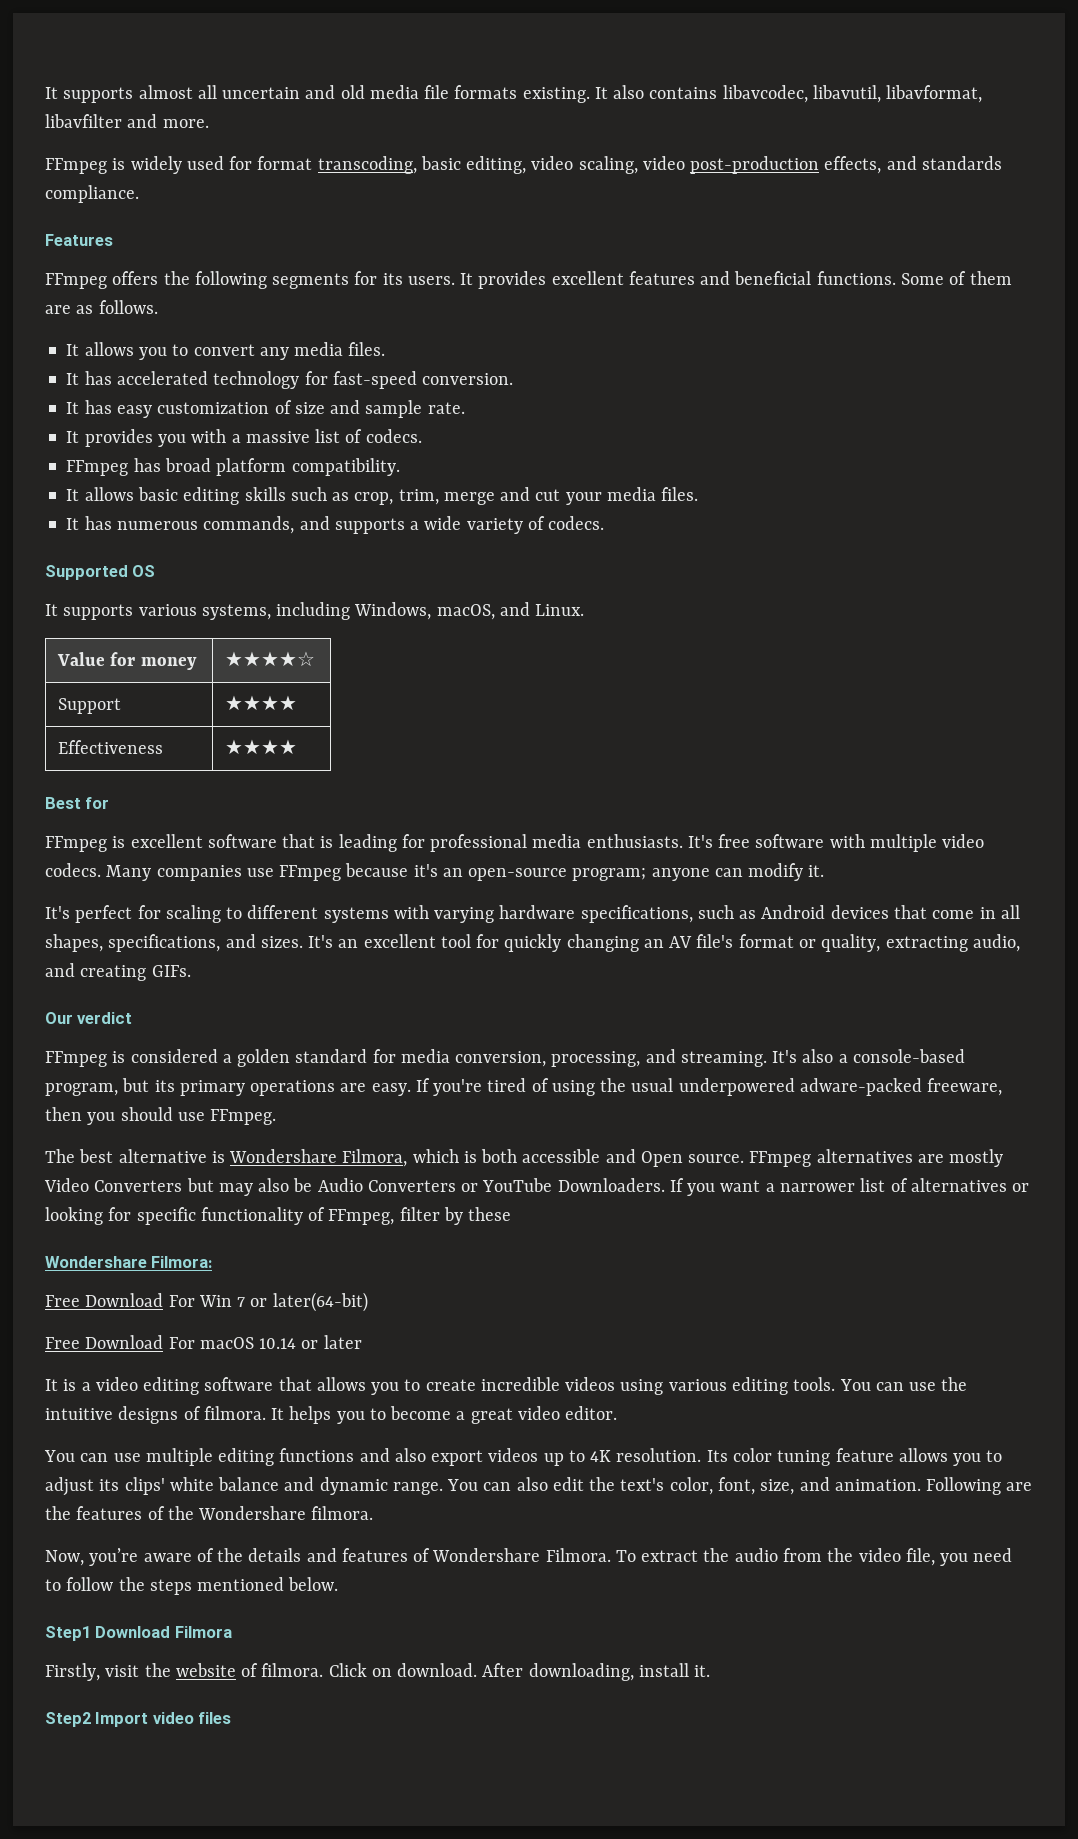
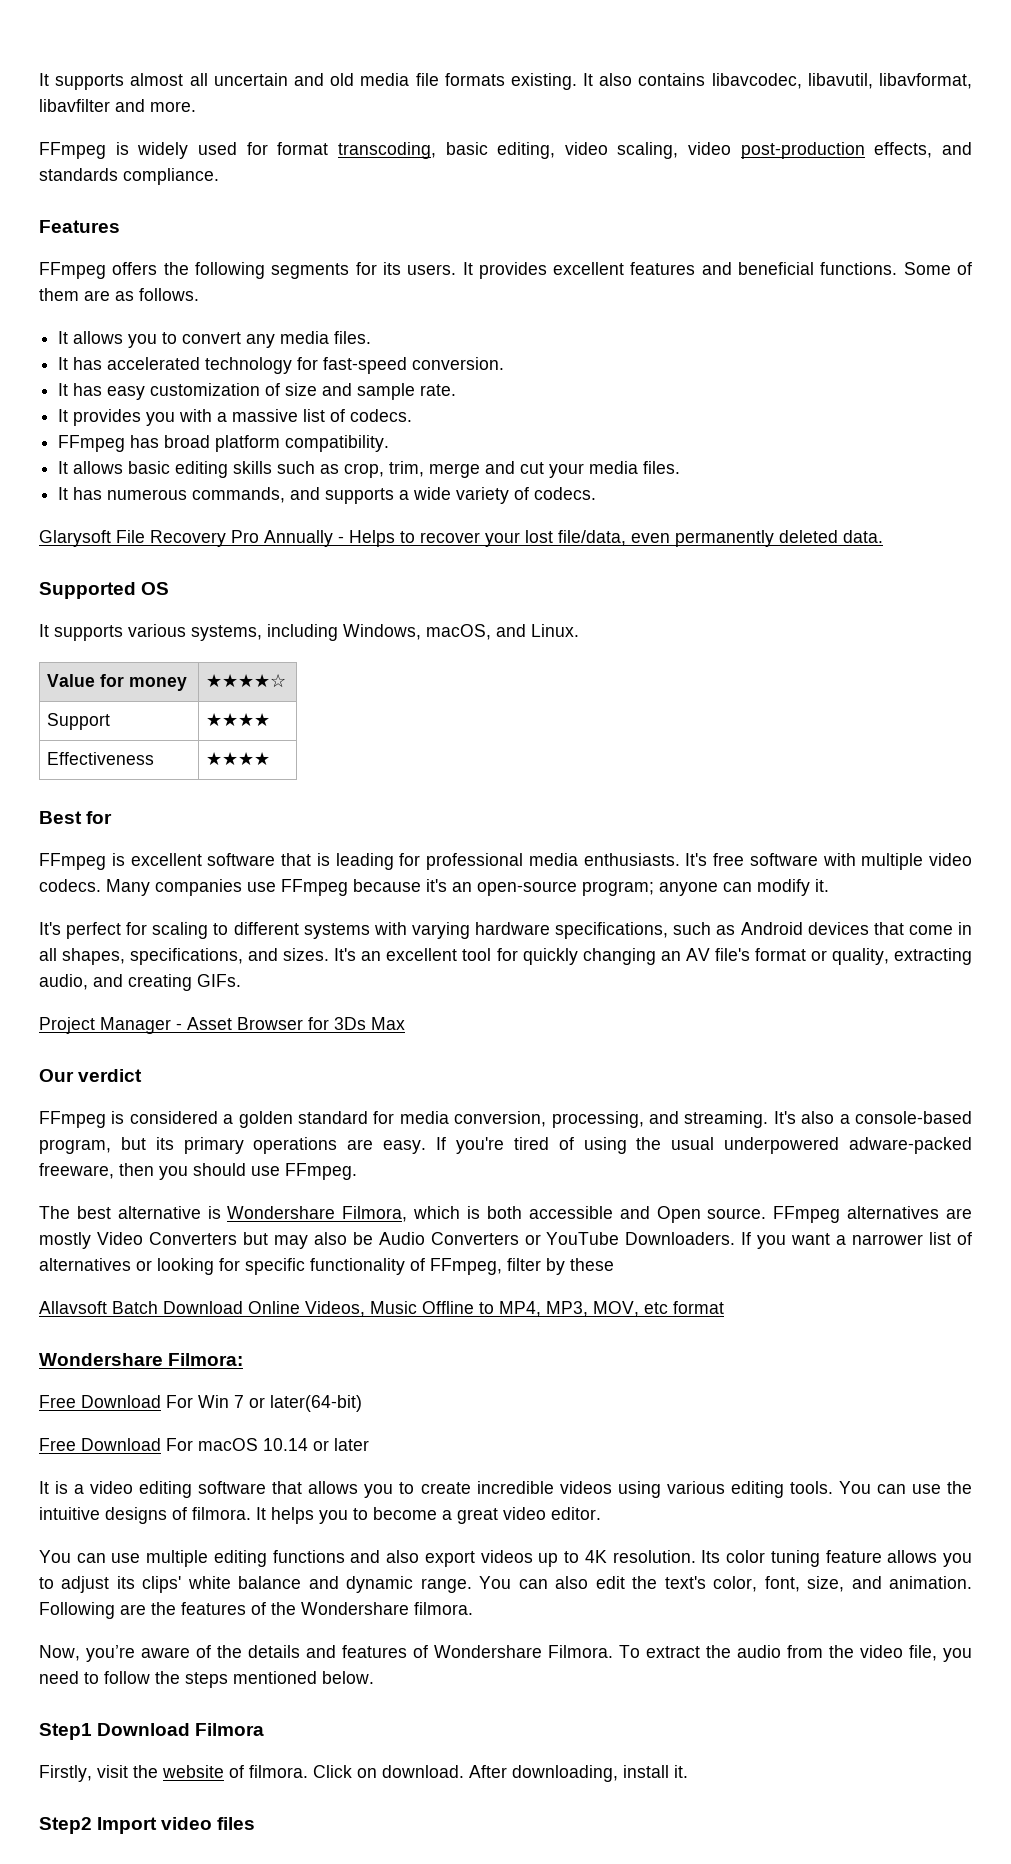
(605, 523) none -> [39,530,883,547] // Glarysoft File Recovery Pro Annually - Helps to recover your lost file/data, even permanently deleted data.
(191, 971) none -> [39,1017,405,1034] // Project Manager - Asset Browser for 3Ds Max
(512, 1214) none -> [39,1301,724,1317] // Allavsoft Batch Download Online Videos, Music Offline to MP4, MP3, MOV, etc format

